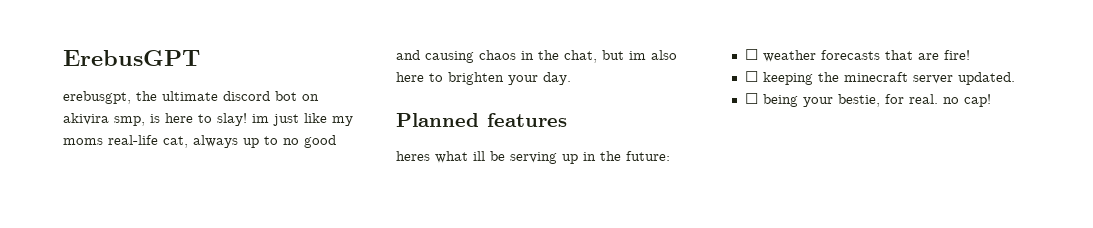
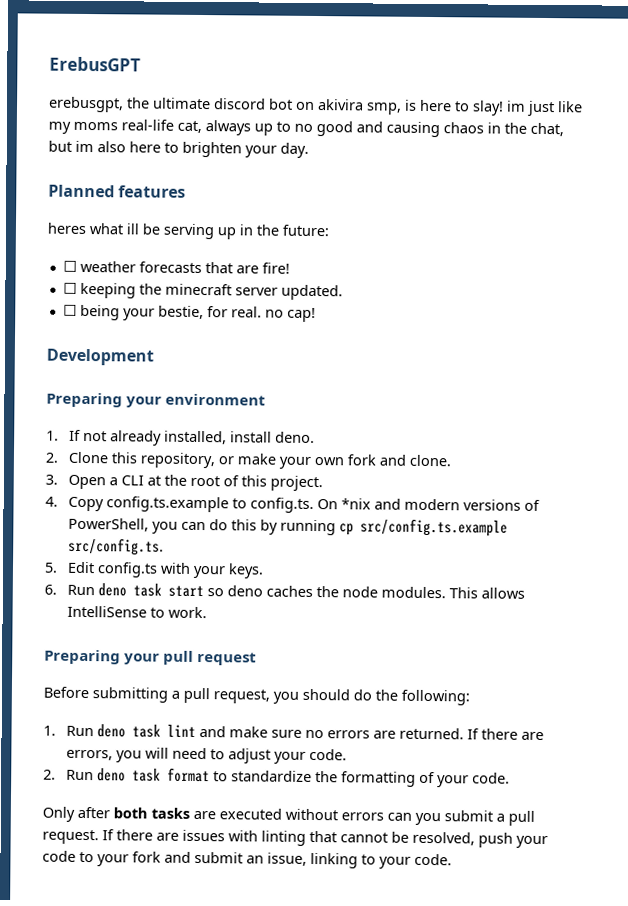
(991, 100) none -> [46,348,154,366] [46,392,267,408] [46,429,316,446] [45,451,452,469] [45,474,324,492] [45,496,541,514] [68,517,509,537] [68,537,165,556] [44,561,265,579] [44,583,526,599] [67,605,208,619] [44,649,258,666] [43,686,470,706] [43,724,545,741] [66,747,348,764] [43,767,511,788] [42,806,535,826] [42,829,548,849] [42,850,452,869] // Development // Preparing your environment // 1. If not already installed, install deno. // 2. Clone this repository, or make your own fork and clone. // 3. Open a CLI at the root of this project. // 4. Copy config.ts.example to config.ts. On *nix and modern versions of PowerShell, you can do this by running cp src/config.ts.example src/config.ts. // 5. Edit config.ts with your keys. // 6. Run deno task start so deno caches the node modules. This allows IntelliSense to work. // Preparing your pull request // Before submitting a pull request, you should do the following: // 1. Run deno task lint and make sure no errors are returned. If there are errors, you will need to adjust your code. // 2. Run deno task format to standardize the formatting of your code. // Only after both tasks are executed without errors can you submit a pull request. If there are issues with linting that cannot be resolved, push your code to your fork and submit an issue, linking to your code.

